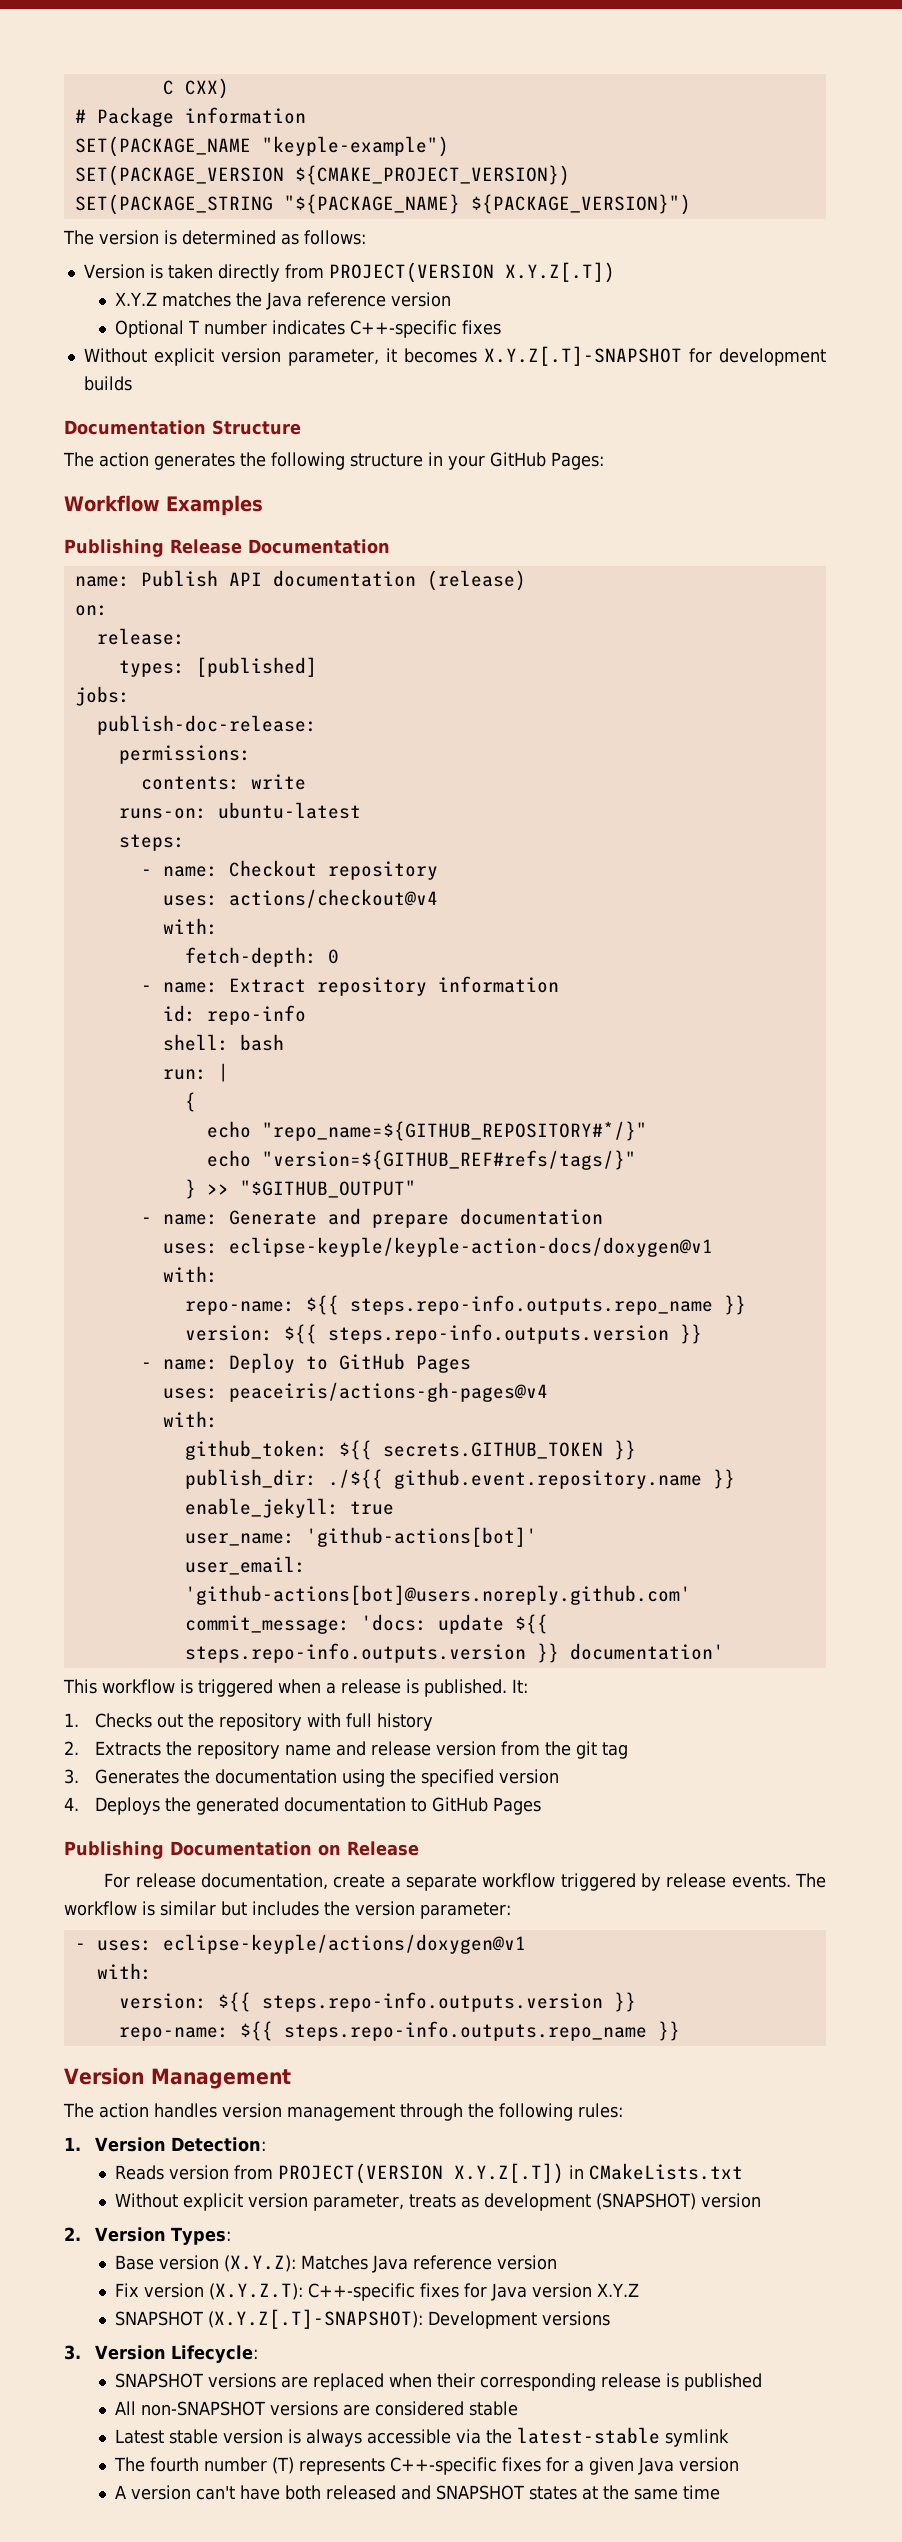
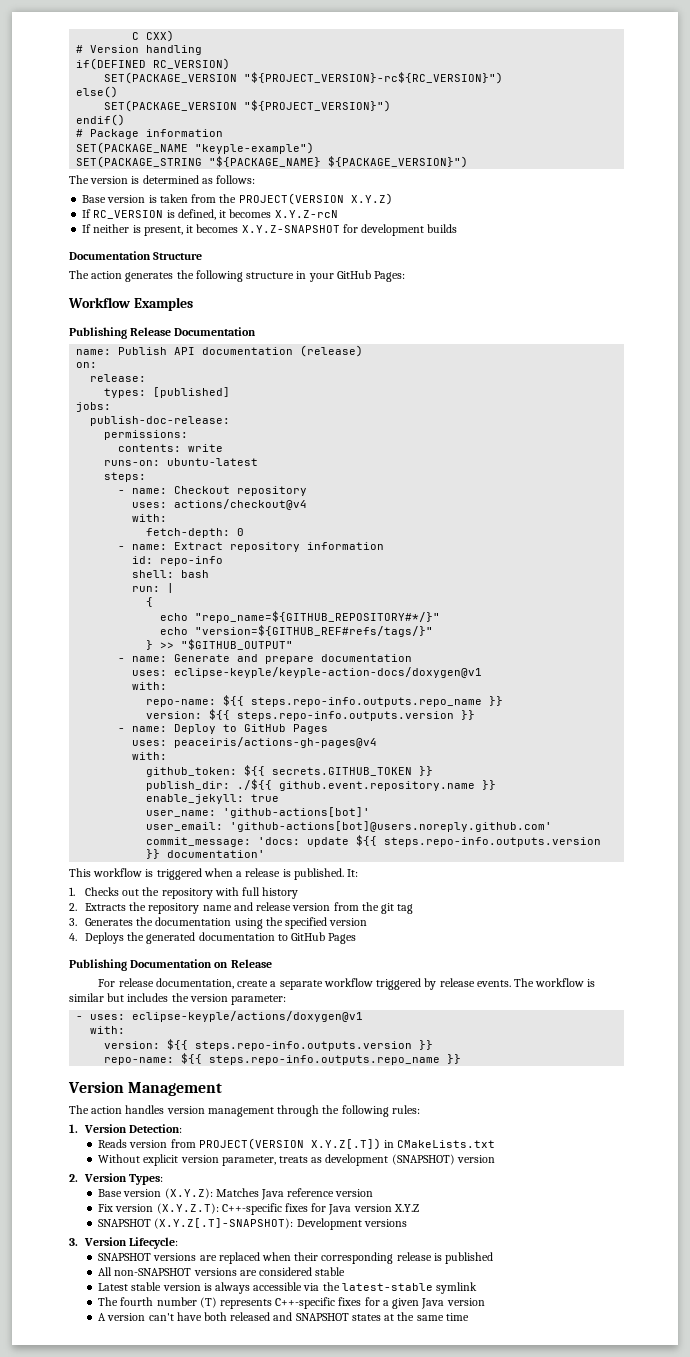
(229, 88) none -> [76,45,203,55] [76,58,231,70] [104,72,504,84] [76,86,119,98] [104,100,392,112] [76,114,126,126] // # Version handling // if(DEFINED RC_VERSION) // SET(PACKAGE_VERSION "${PROJECT_VERSION}-rc${RC_VERSION}") // else() // SET(PACKAGE_VERSION "${PROJECT_VERSION}") // endif()
[74,165,570,186] // SET(PACKAGE_VERSION ${CMAKE_PROJECT_VERSION}) -> (315, 148) none
[83,262,615,283] [114,292,451,310] [114,320,501,338] [83,346,682,366] Version is taken directly from PROJECT(VERSION X.Y.Z[.T]) // X.Y.Z matches the Java reference version // Optional T number indicates C++-specific fixes // Without explicit version parameter, it becomes X.Y.Z[.T]-SNAPSHOT -> [82,193,393,205] [82,209,338,220] [82,224,340,236] Base version is taken from the PROJECT(VERSION X.Y.Z) // If RC_VERSION is defined, it becomes X.Y.Z-rcN // If neither is present, it becomes X.Y.Z-SNAPSHOT

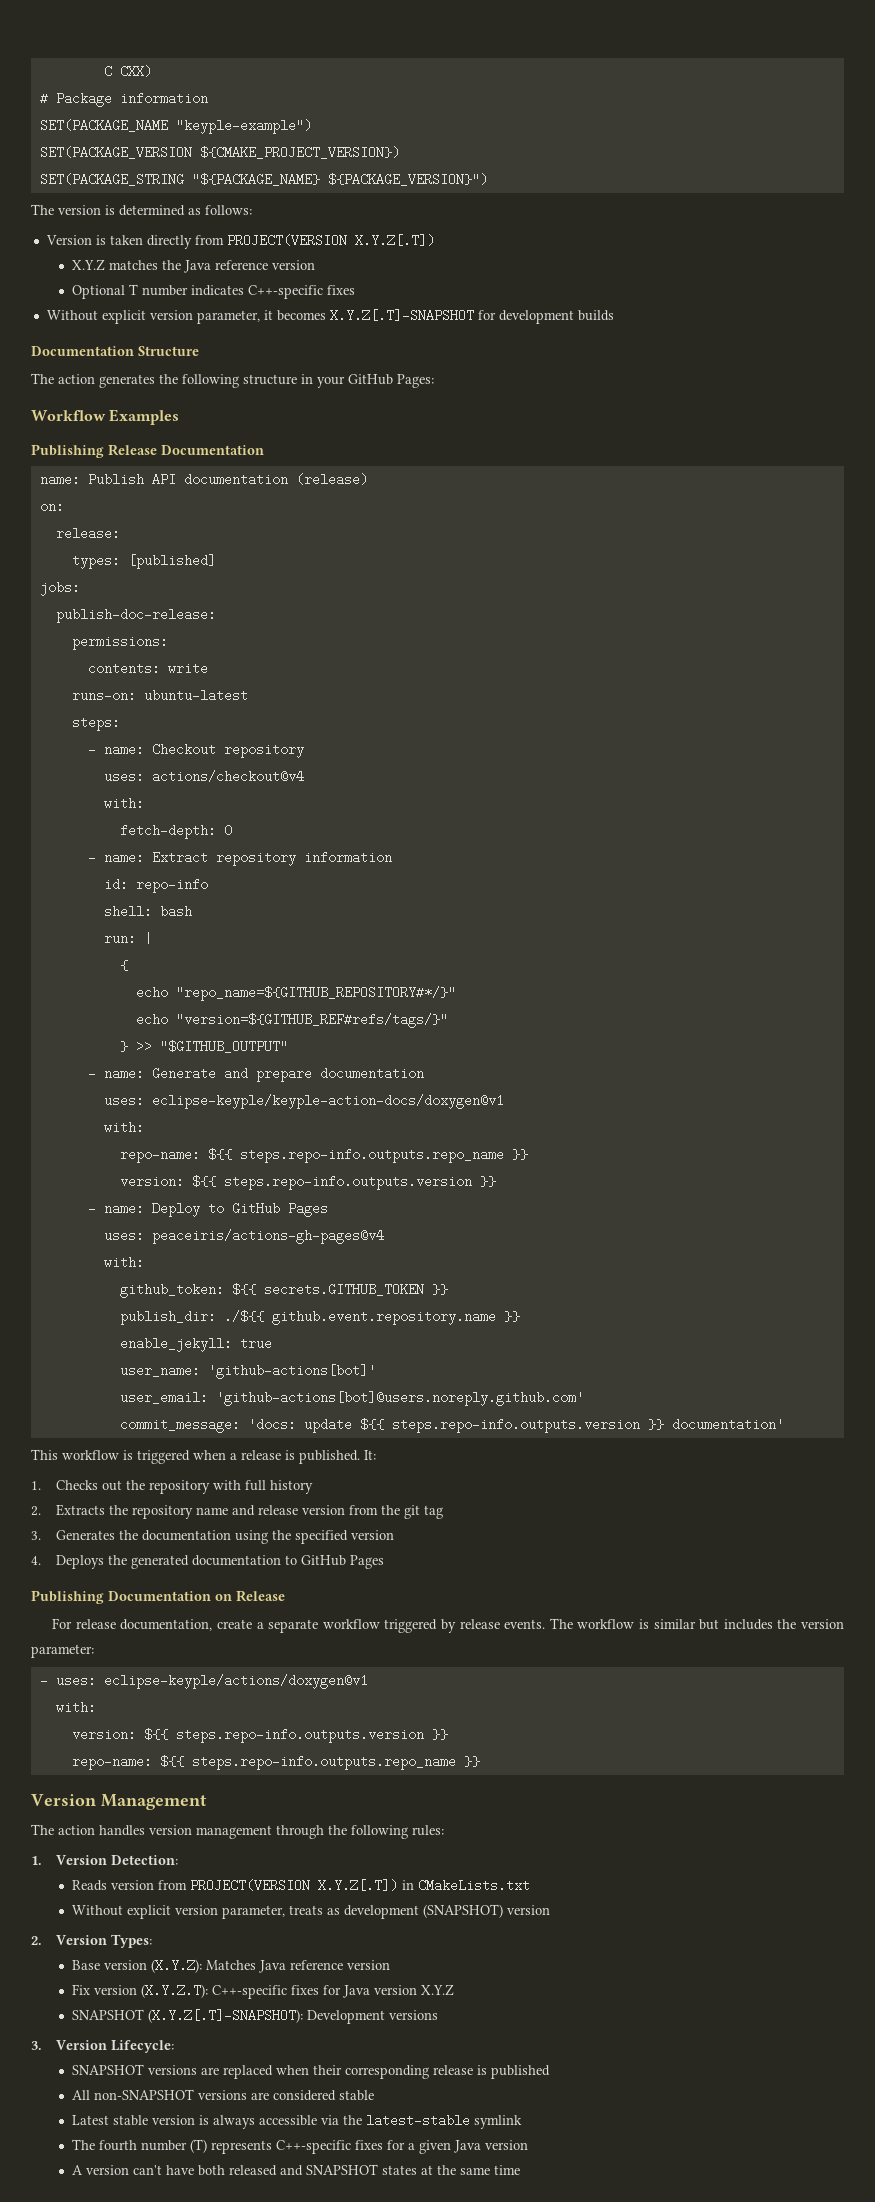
[76,45,203,55] [76,58,231,70] [104,72,504,84] [76,86,119,98] [104,100,392,112] [76,114,126,126] // # Version handling // if(DEFINED RC_VERSION) // SET(PACKAGE_VERSION "${PROJECT_VERSION}-rc${RC_VERSION}") // else() // SET(PACKAGE_VERSION "${PROJECT_VERSION}") // endif() -> (152, 71) none
(315, 148) none -> [39,146,400,159] // SET(PACKAGE_VERSION ${CMAKE_PROJECT_VERSION})
[82,193,393,205] [82,209,338,220] [82,224,340,236] Base version is taken from the PROJECT(VERSION X.Y.Z) // If RC_VERSION is defined, it becomes X.Y.Z-rcN // If neither is present, it becomes X.Y.Z-SNAPSHOT -> [45,234,435,249] [71,259,315,273] [71,284,355,299] [46,309,474,324] Version is taken directly from PROJECT(VERSION X.Y.Z[.T]) // X.Y.Z matches the Java reference version // Optional T number indicates C++-specific fixes // Without explicit version parameter, it becomes X.Y.Z[.T]-SNAPSHOT

